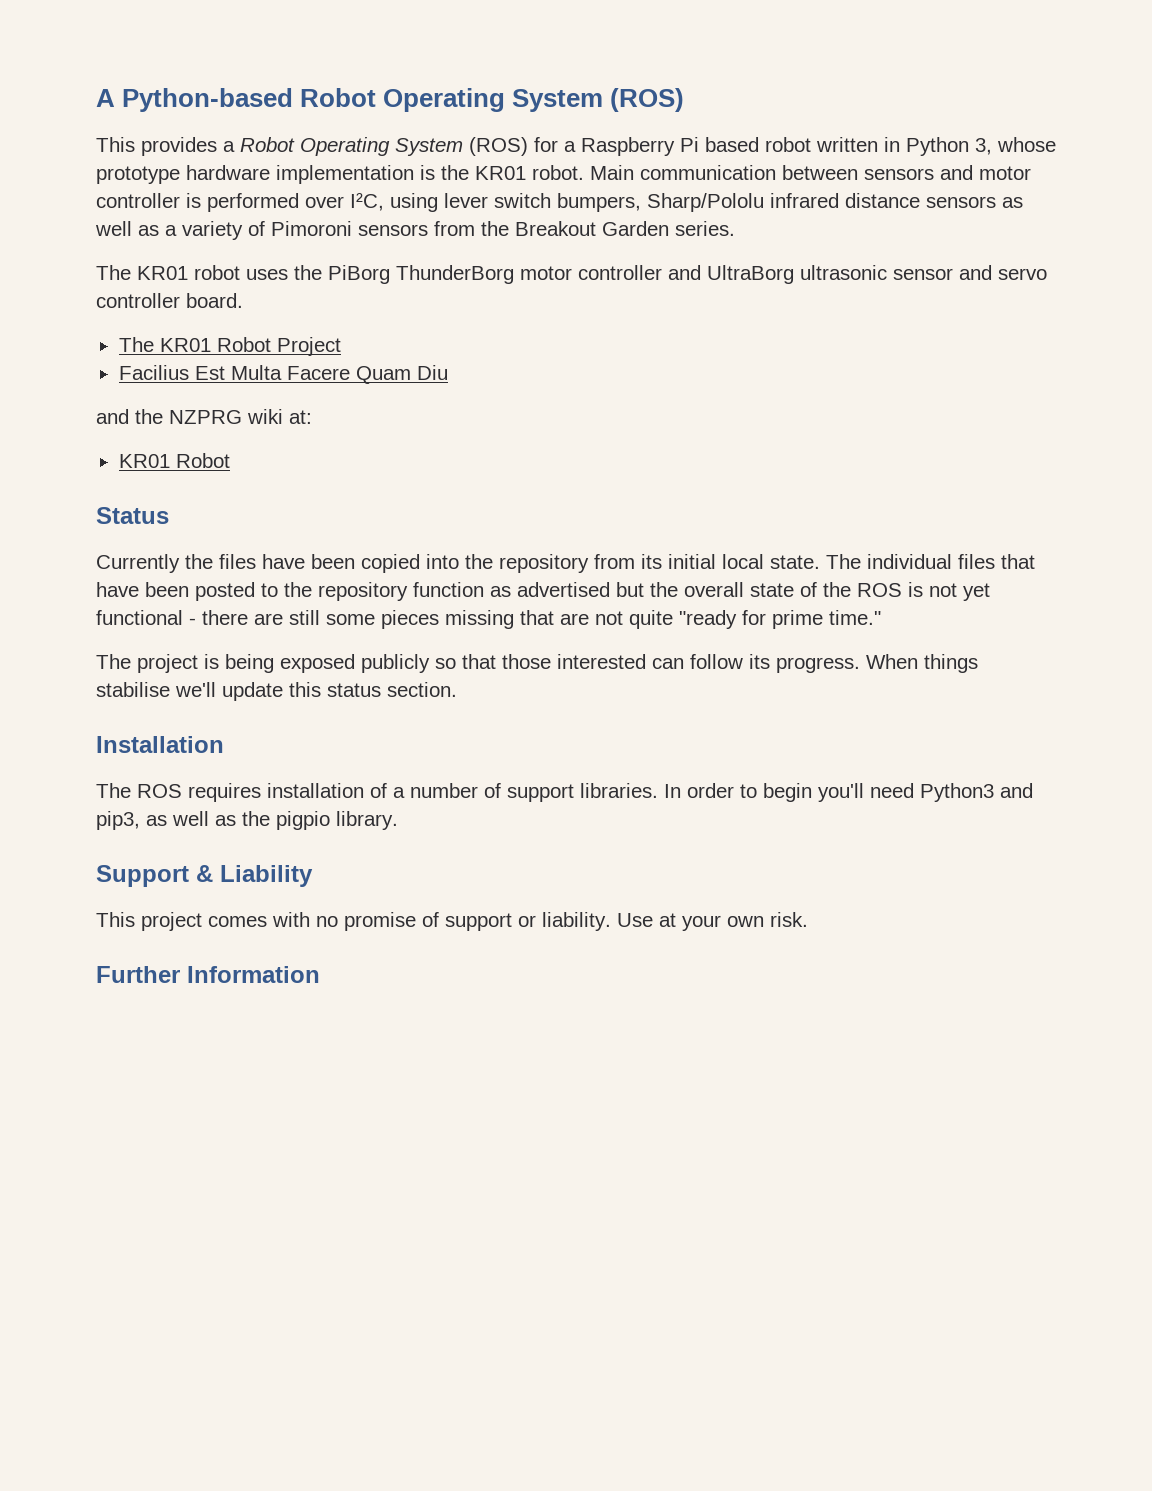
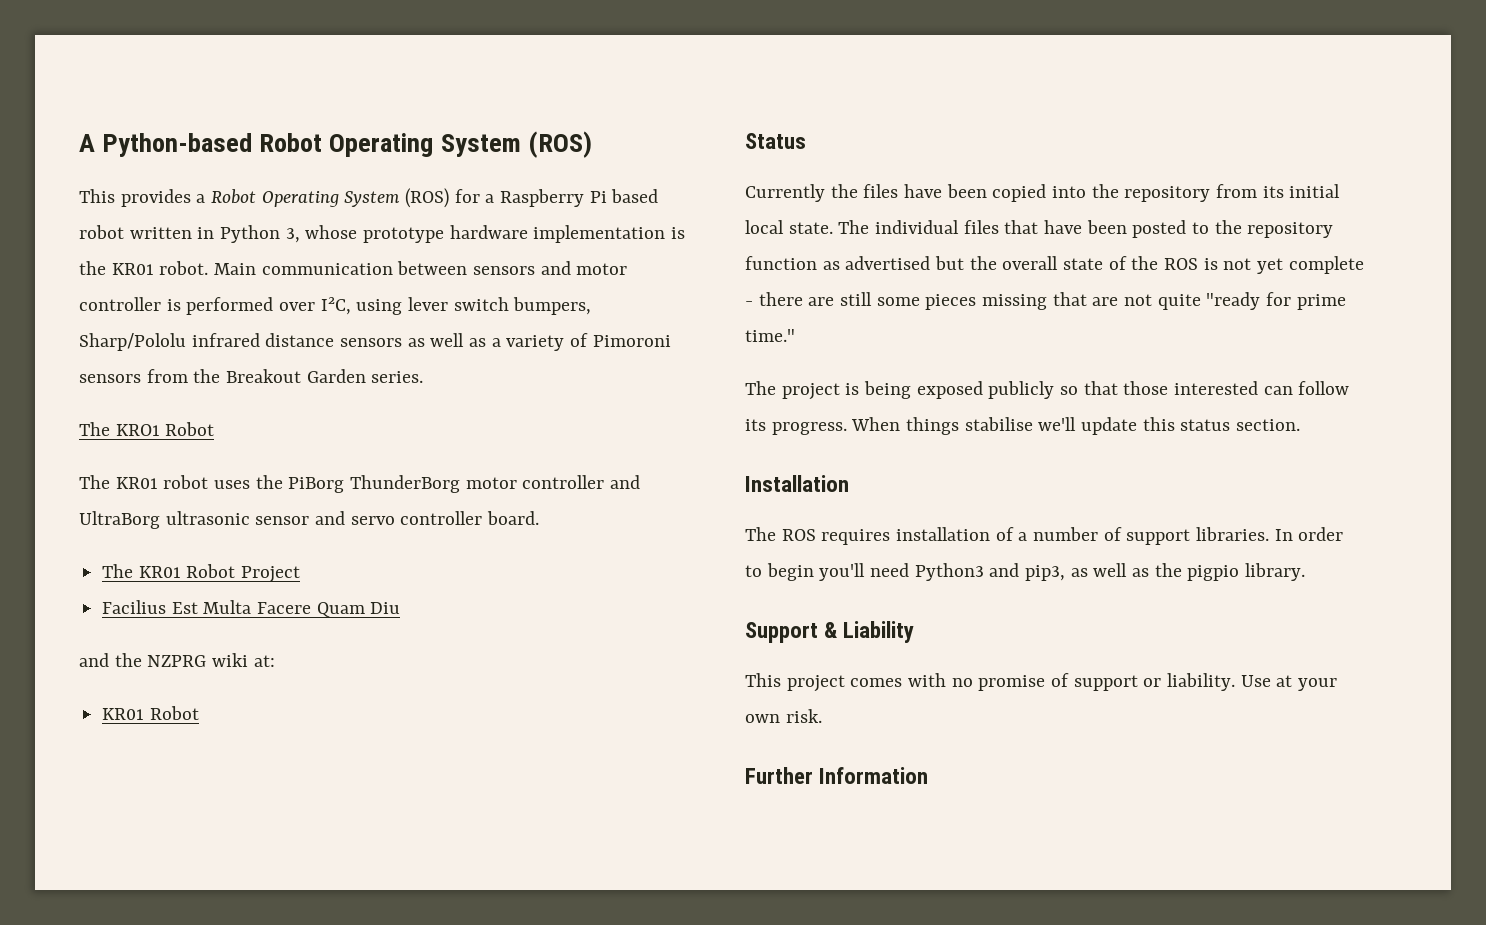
(735, 228) none -> [79,422,215,436] // The KRO1 Robot
[96,610,183,625] functional -> [1288,256,1364,274] complete

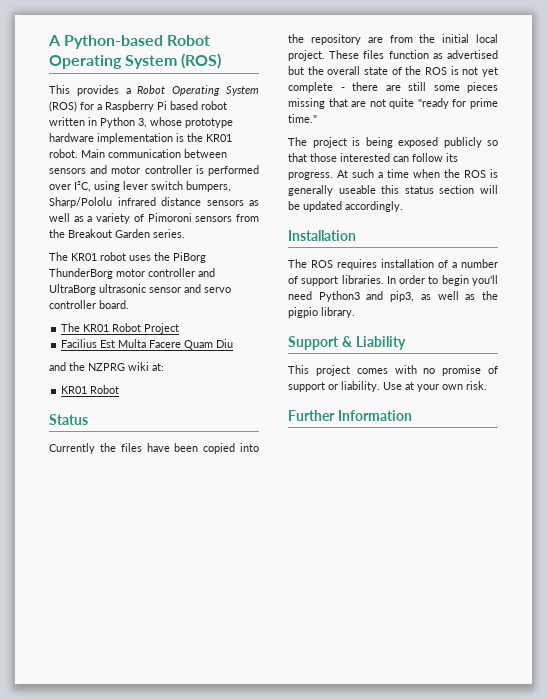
[79,422,215,436] // The KRO1 Robot -> (185, 233) none
[1216,184,1341,198] [745,220,1334,238] from its initial local state. The individual files that have been posted to the repository -> [367,34,498,43] [288,50,385,61] are from the initial local project. These files
[851,417,1301,435] When things stabilise we'll update this status section. -> [337,169,498,178] [288,185,498,196] [288,201,403,212] At such a time when the ROS is generally useable this status section will be updated accordingly.

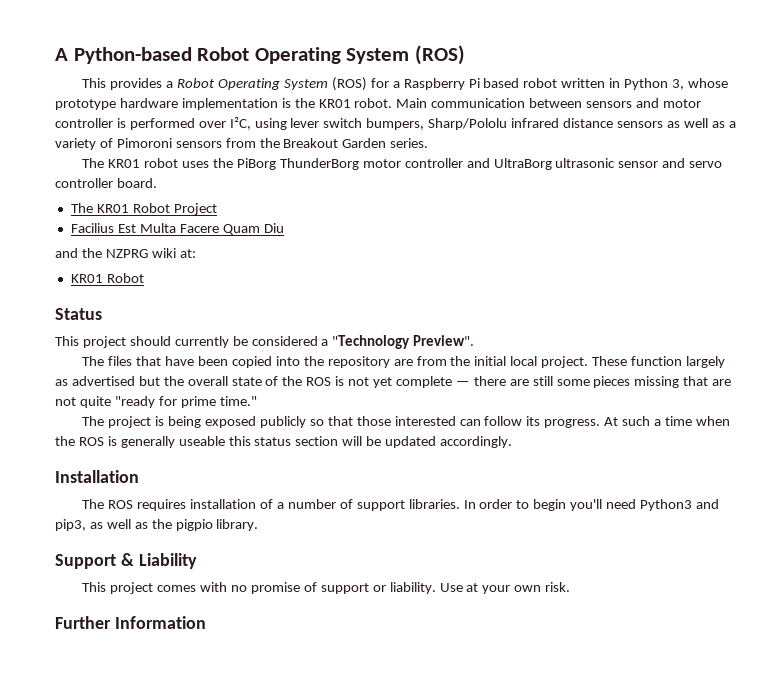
[49,443,142,454] Currently the files -> [55,335,475,349] [82,356,162,366] This project should currently be considered a "Technology Preview". // The files that
[363,50,429,59] files function -> [631,356,725,368] function largely
[340,87,345,91] - -> [455,381,470,386] —

